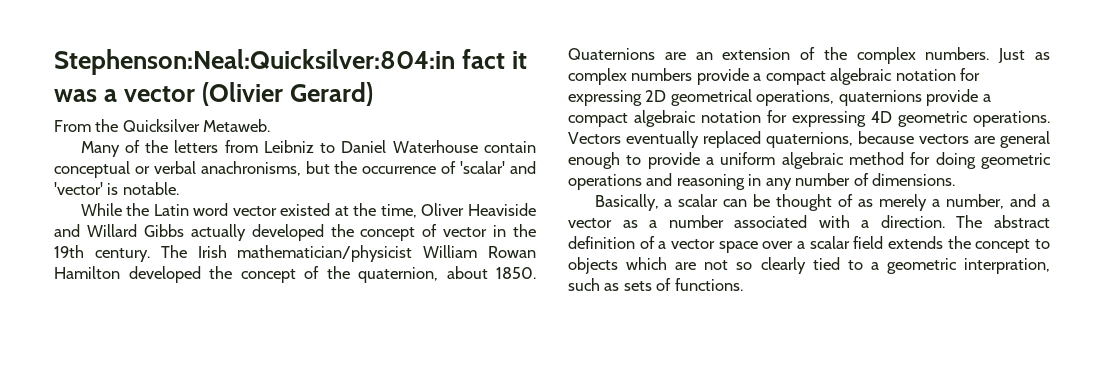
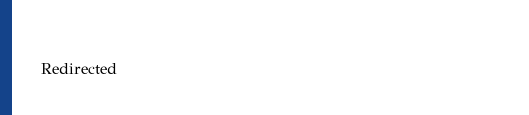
[54,49,528,75] [54,82,374,106] [54,119,271,132] [80,140,536,157] [54,161,537,178] [54,182,179,195] [80,203,536,218] [54,224,536,241] [54,245,536,262] [54,266,536,283] [568,47,1050,64] [568,68,981,85] [568,89,991,106] [568,110,1050,127] [568,131,1050,148] [568,152,1051,169] [568,173,956,190] [594,194,1051,211] [568,215,1050,228] [568,236,1050,253] [568,257,1050,274] [568,278,743,291] Stephenson:Neal:Quicksilver:804:in fact it was a vector (Olivier Gerard) // From the Quicksilver Metaweb. // Many of the letters from Leibniz to Daniel Waterhouse contain conceptual or verbal anachronisms, but the occurrence of 'scalar' and 'vector' is notable. // While the Latin word vector existed at the time, Oliver Heaviside and Willard Gibbs actually developed the concept of vector in the 19th century. The Irish mathematician/physicist William Rowan Hamilton developed the concept of the quaternion, about 1850. Quaternions are an extension of the complex numbers. Just as complex numbers provide a compact algebraic notation for expressing 2D geometrical operations, quaternions provide a compact algebraic notation for expressing 4D geometric operations. Vectors eventually replaced quaternions, because vectors are general enough to provide a uniform algebraic method for doing geometric operations and reasoning in any number of dimensions. // Basically, a scalar can be thought of as merely a number, and a vector as a number associated with a direction. The abstract definition of a vector space over a scalar field extends the concept to objects which are not so clearly tied to a geometric interpration, such as sets of functions. -> [41,63,117,74] Redirected

